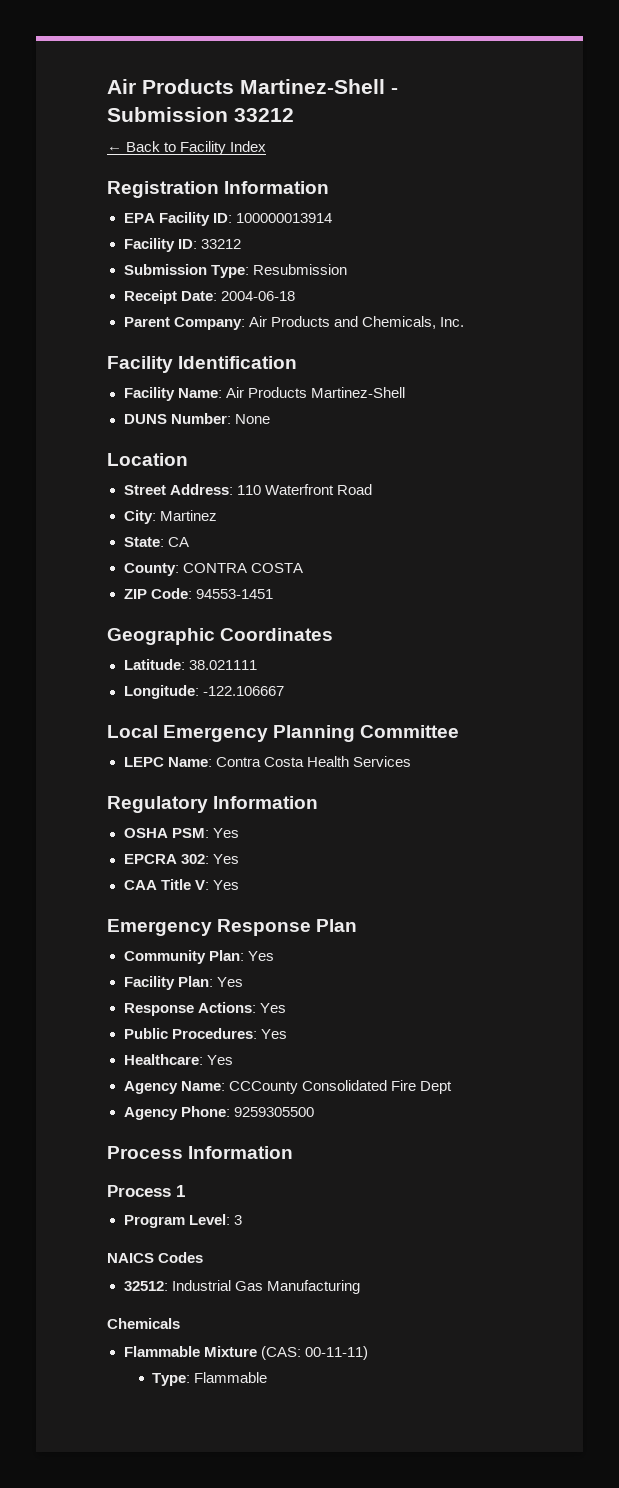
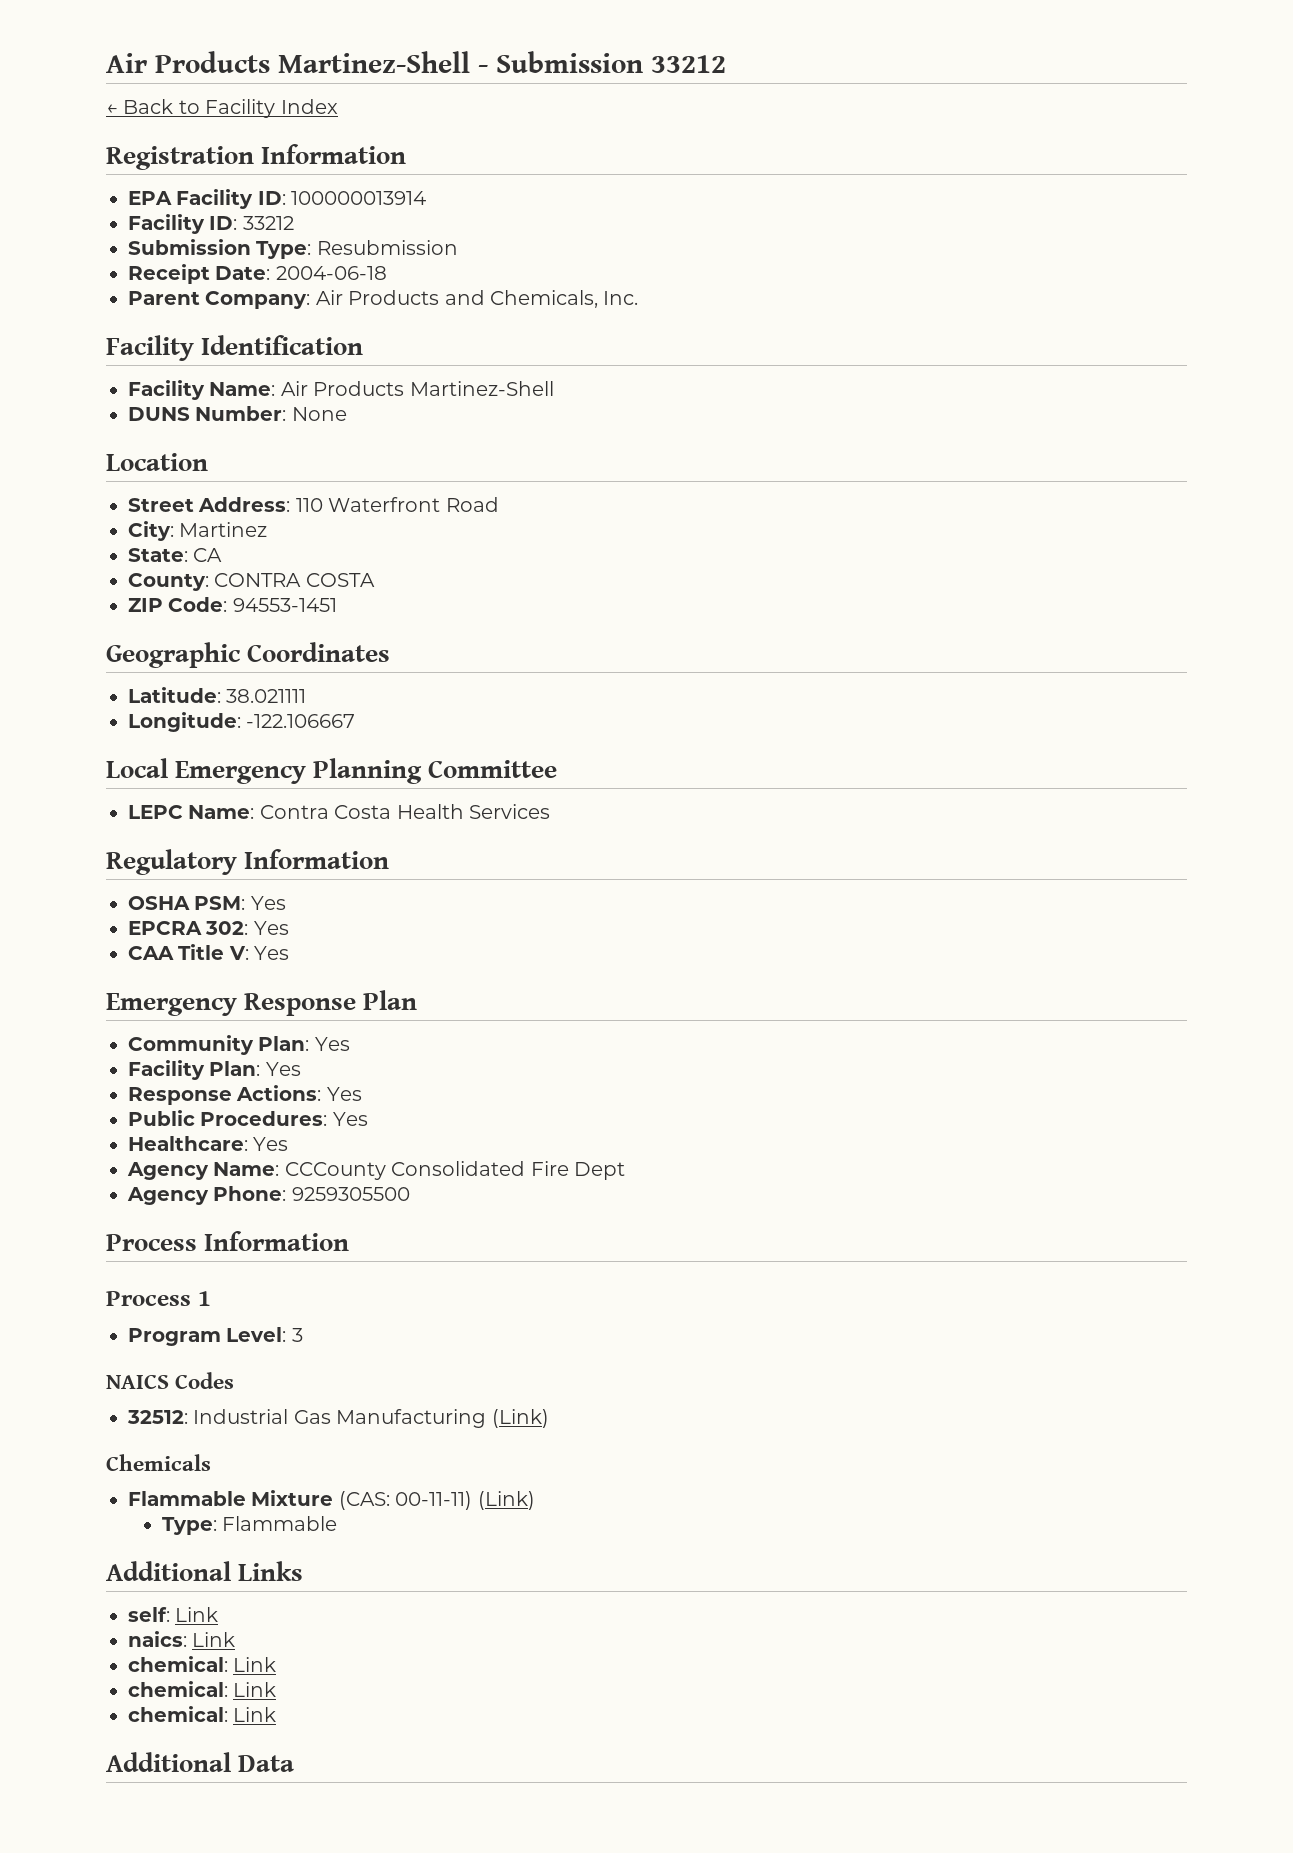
(360, 1287) none -> [491,1409,549,1428] (Link)
(368, 1353) none -> [477,1491,535,1510] (Link)
(268, 1377) none -> [106,1561,304,1581] [128,1607,219,1622] [128,1631,236,1647] [128,1656,277,1672] [128,1681,277,1697] [128,1706,277,1722] [106,1752,295,1772] // Additional Links // self: Link // naics: Link // chemical: Link // chemical: Link // chemical: Link // Additional Data

